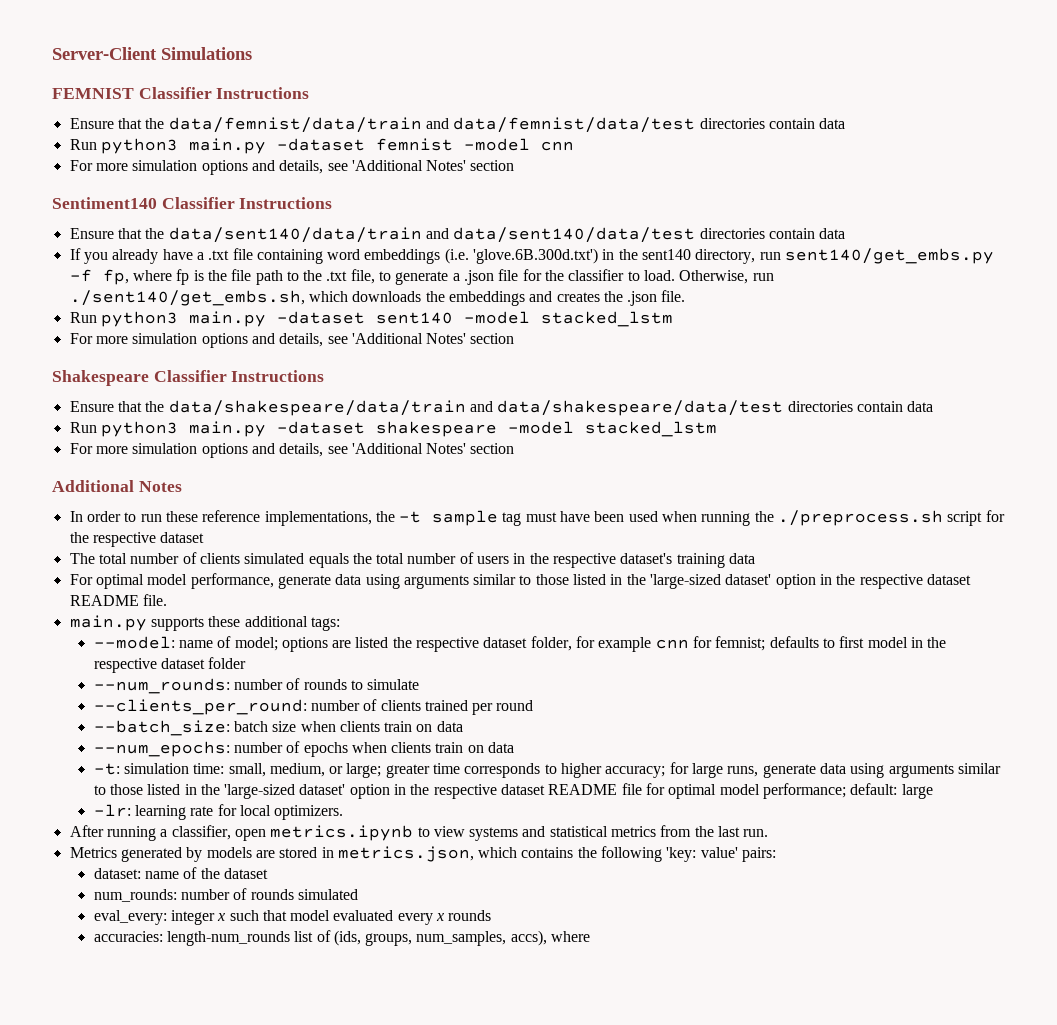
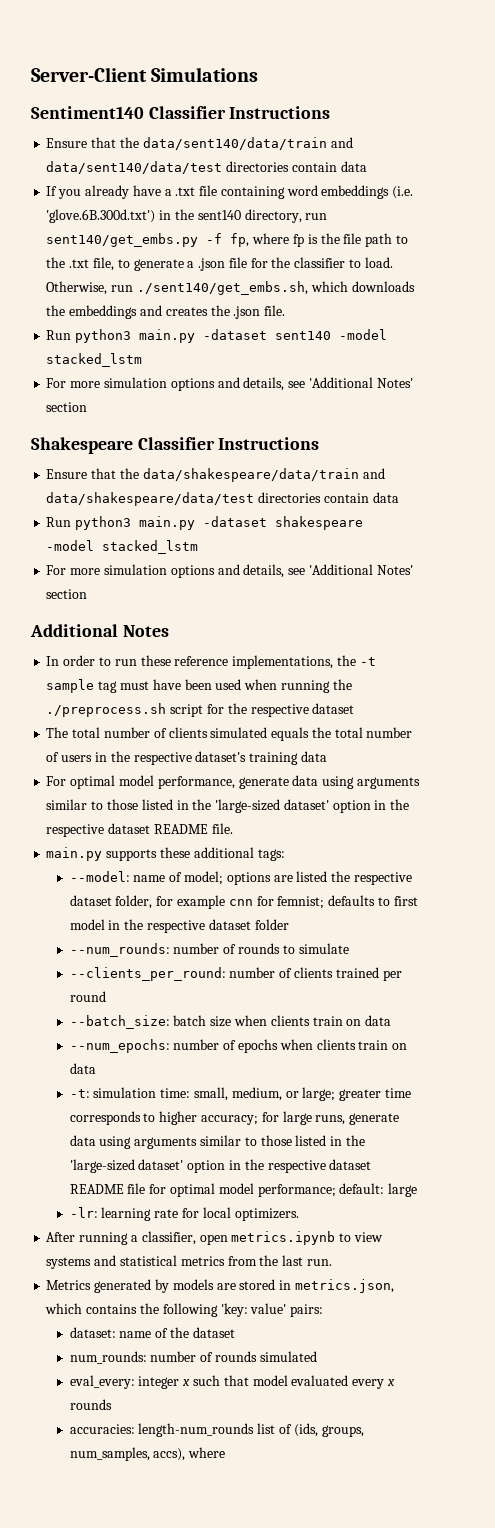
[52,87,310,99] [69,117,846,133] [69,138,574,154] [69,160,515,175] // FEMNIST Classifier Instructions // Ensure that the data/femnist/data/train and data/femnist/data/test directories contain data // Run python3 main.py -dataset femnist -model cnn // For more simulation options and details, see 'Additional Notes' section -> (259, 74) none

